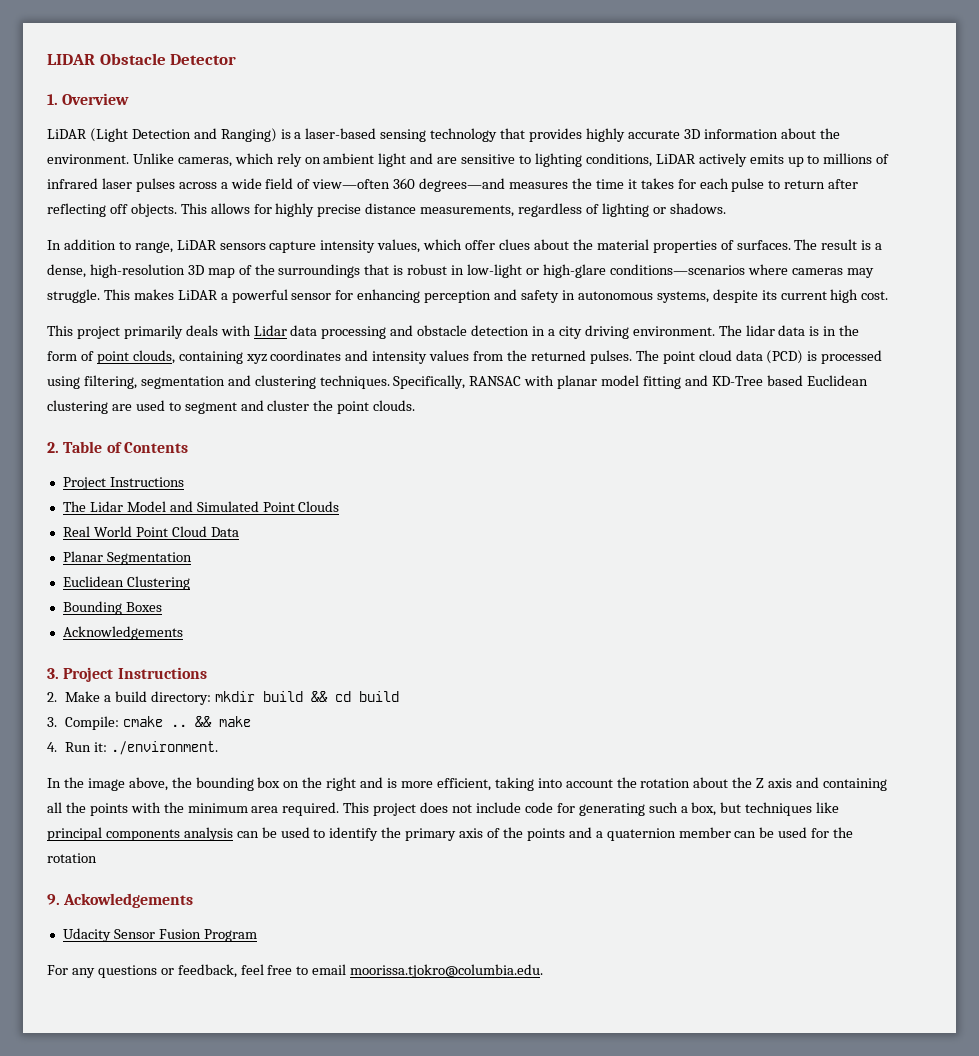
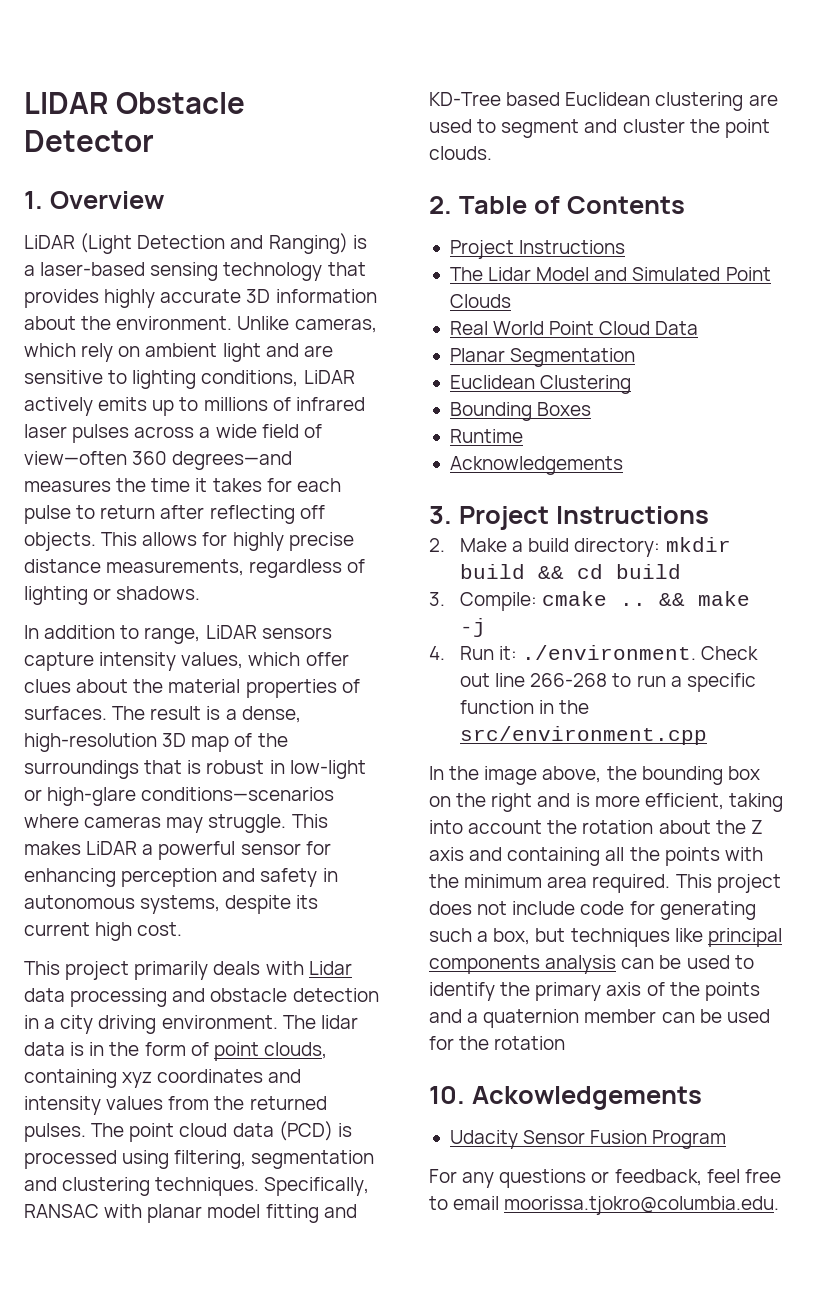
(162, 607) none -> [449,429,523,443] // Runtime
(252, 721) none -> [460,618,487,637] -j
(219, 748) none -> [701,646,759,660] [460,673,756,692] [460,700,590,714] [460,726,708,745] Check out line 266-268 to run a specific function in the src/environment.cpp
[47,894,60,905] 9. -> [429,1086,465,1104] 10.

